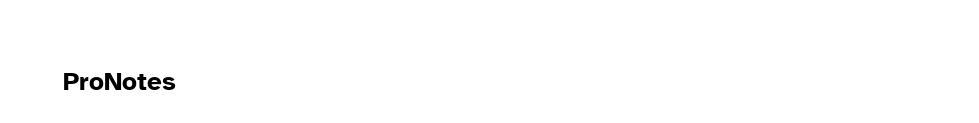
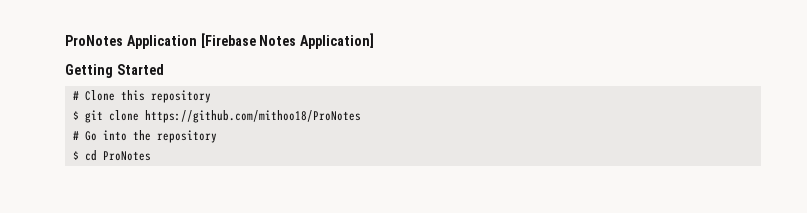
[63,73,176,90] ProNotes -> [65,33,375,49] [65,64,164,78] [72,90,211,103] [72,110,361,123] [72,130,217,143] [72,150,151,161] ProNotes Application [Firebase Notes Application] // Getting Started // # Clone this repository // $ git clone https://github.com/mithoo18/ProNotes // # Go into the repository // $ cd ProNotes

